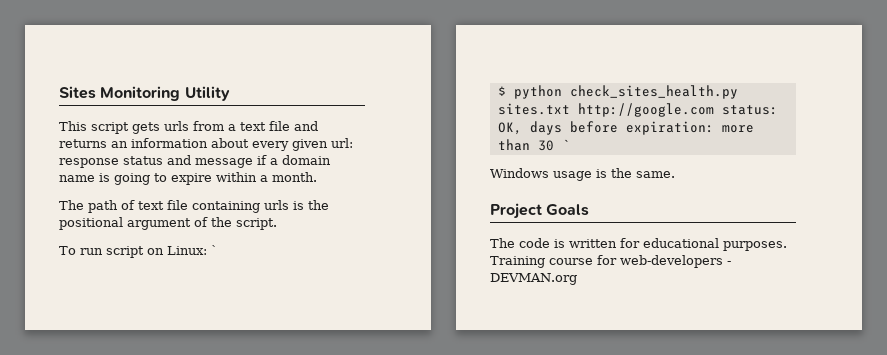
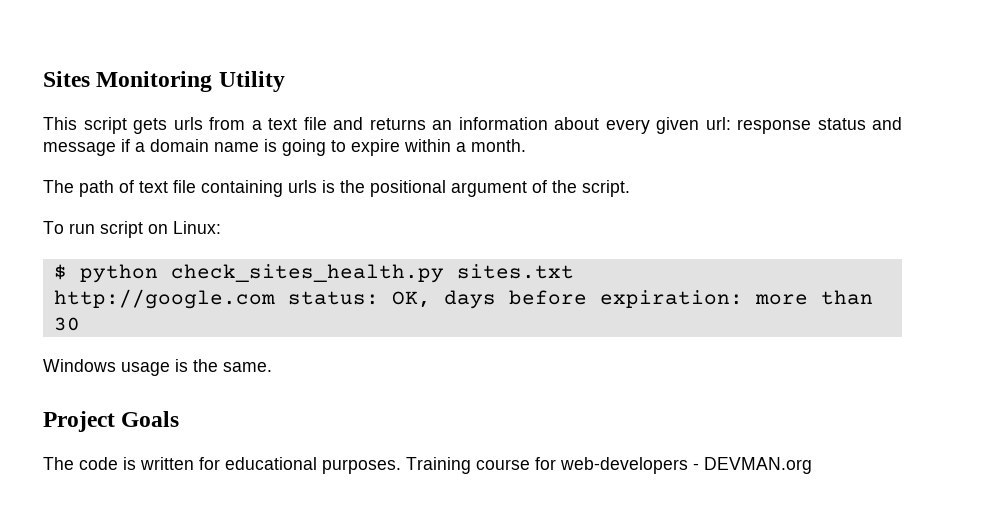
[210,245,218,255] ` -> (221, 227) none
(570, 109) none -> (574, 271) //
[561,139,570,150] ` -> (80, 324) none

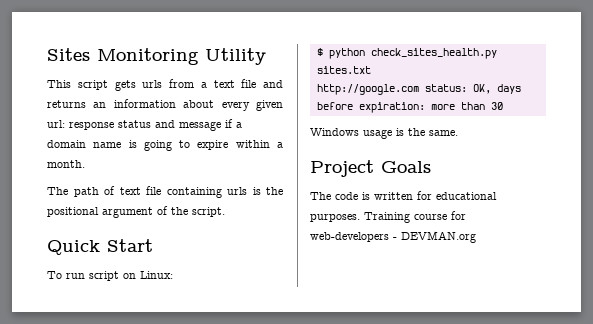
(630, 188) none -> [47,239,153,255] // Quick Start

